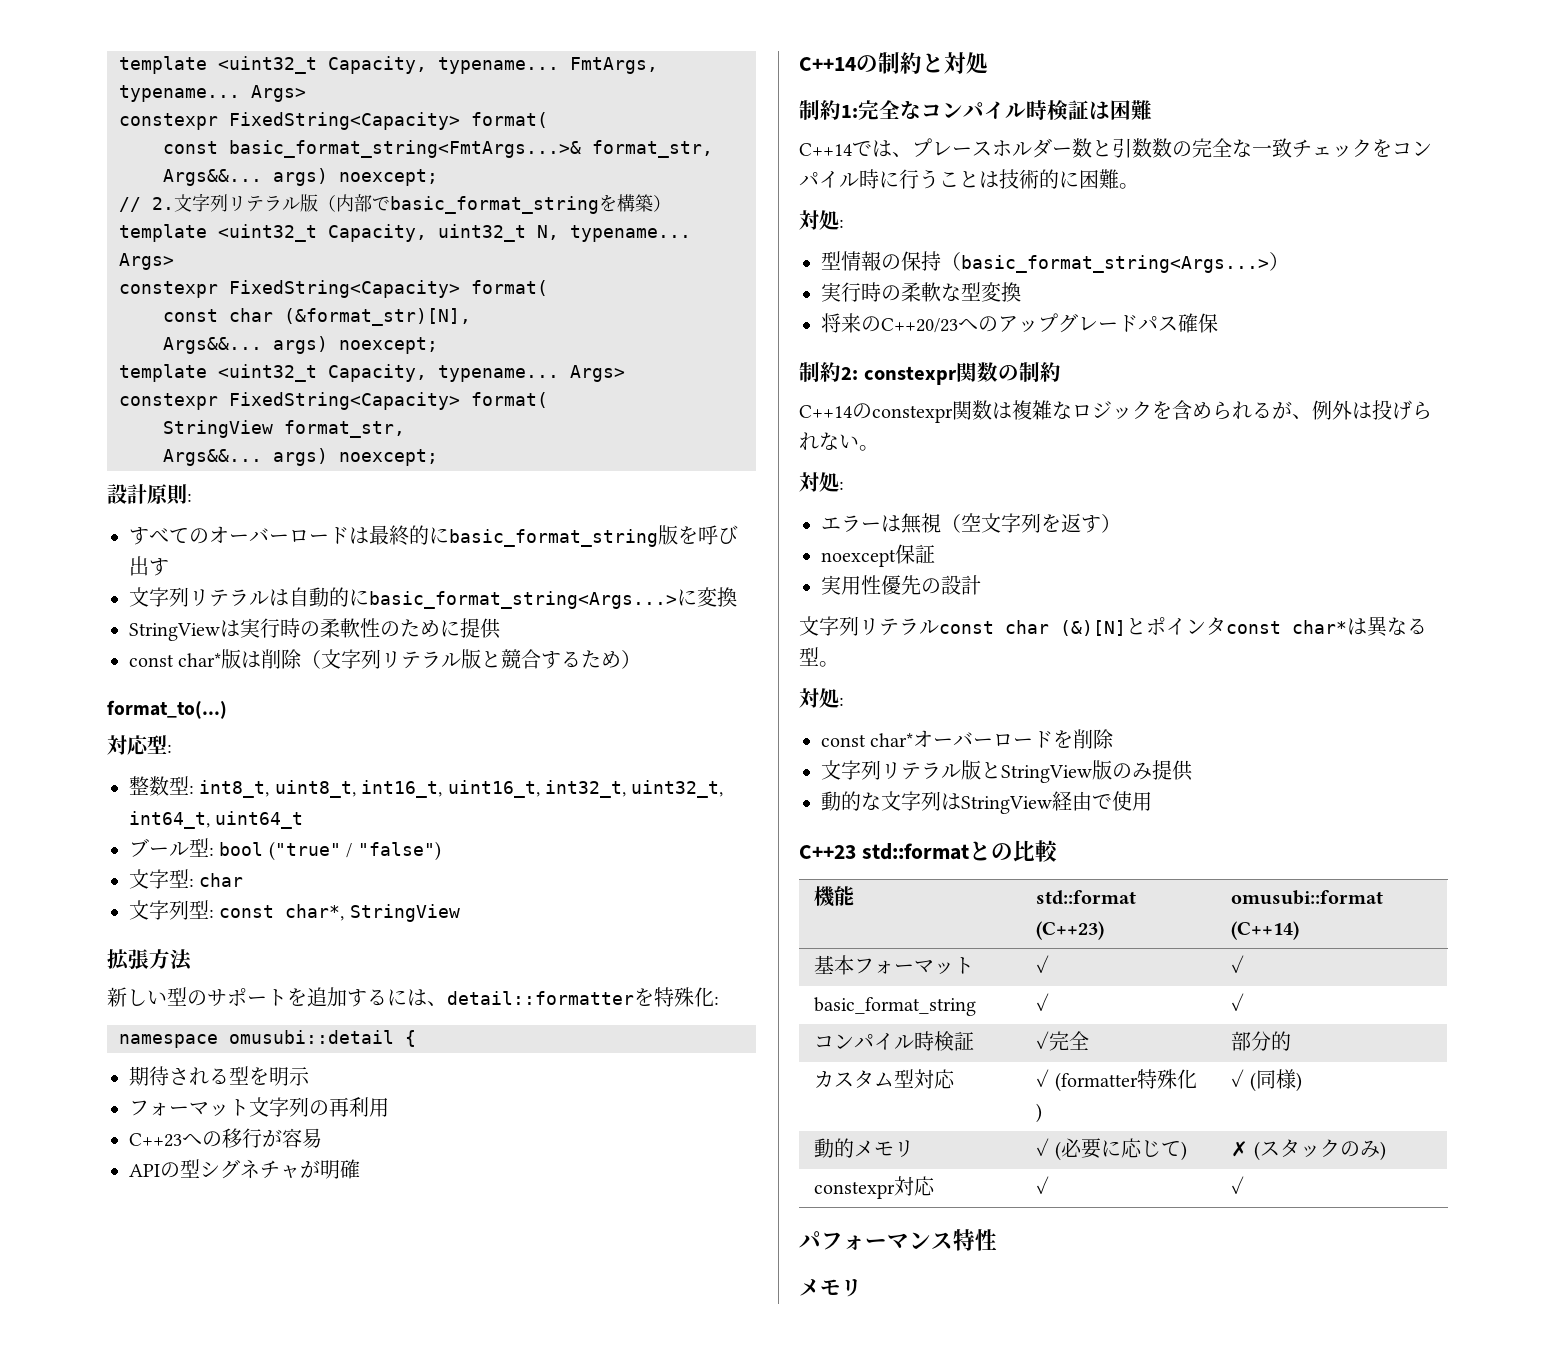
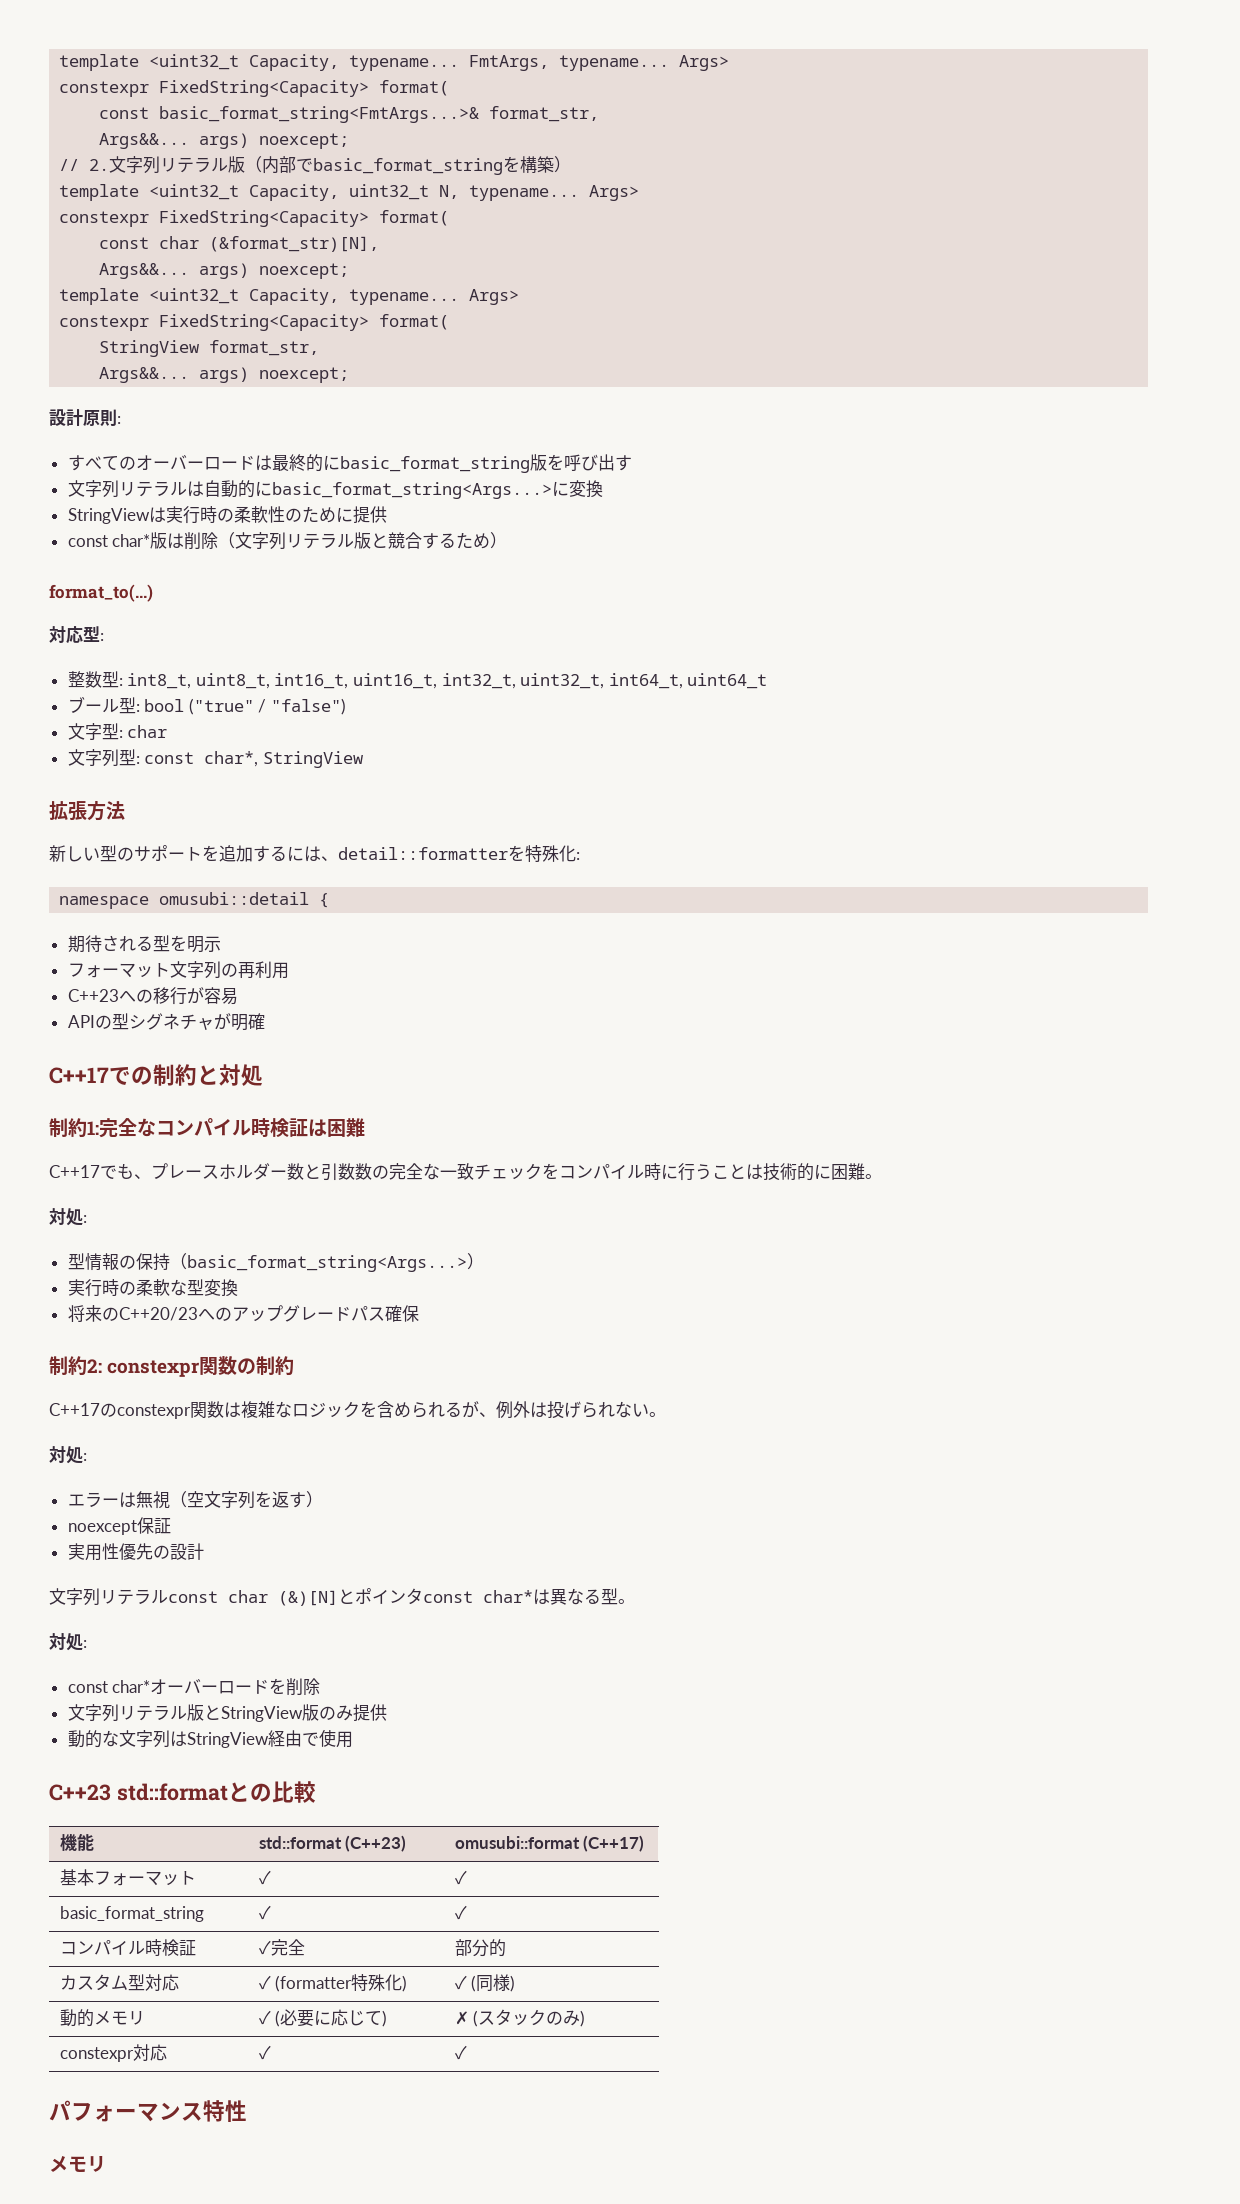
[799,57,856,71] C++14 -> [49,1067,131,1085] C++17で
[799,140,892,157] C++14では -> [49,1163,134,1179] C++17でも
[799,405,852,418] C++14 -> [49,1403,100,1416] C++17
[1231,921,1300,940] (C++14) -> [583,1835,645,1852] (C++17)

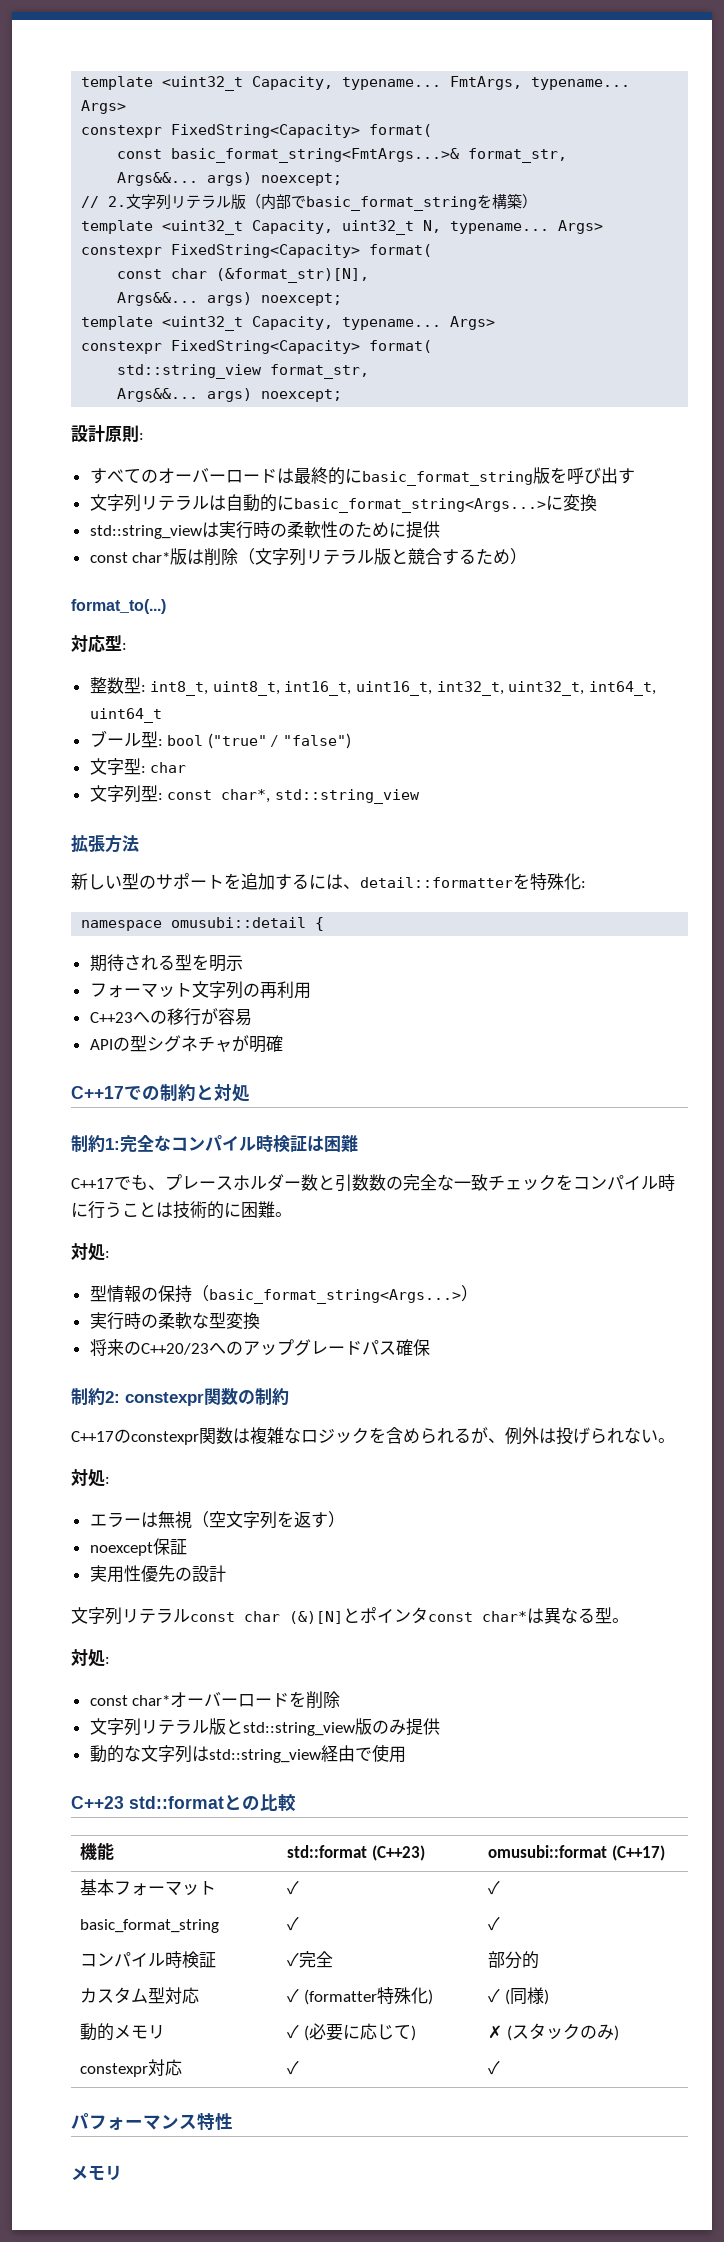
[99,340,200,357] StringView -> [117,364,263,379] std::string_view
[67,508,150,524] StringView -> [89,525,202,539] std::string_view
[262,751,363,768] StringView -> [274,789,420,804] std::string_view
[220,1706,303,1722] StringView -> [242,1722,355,1736] std::string_view
[186,1732,269,1748] StringView -> [208,1749,321,1763] std::string_view

